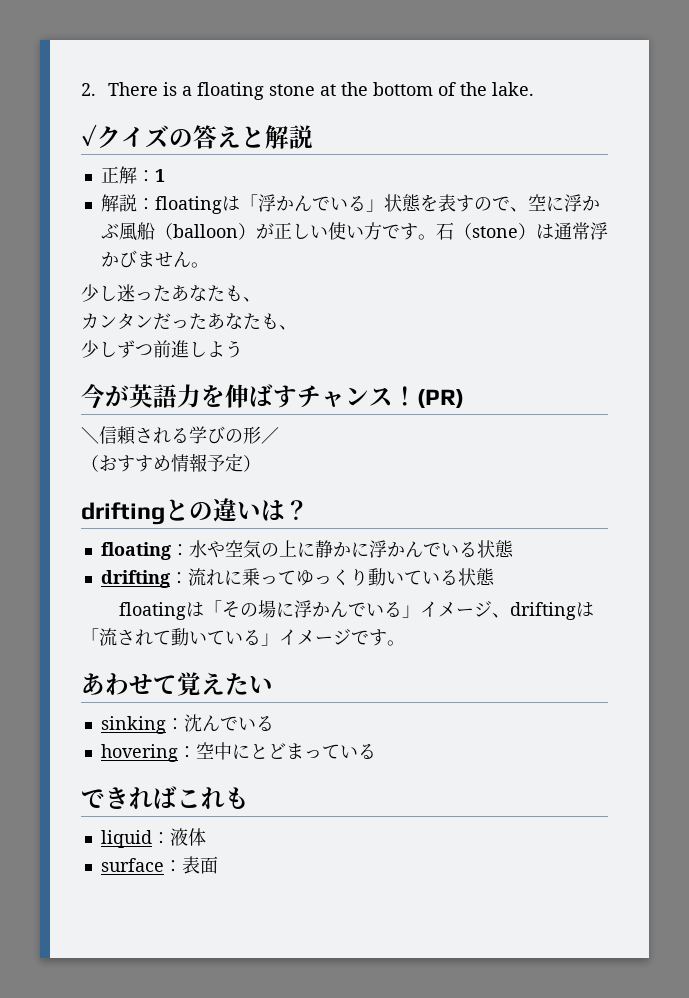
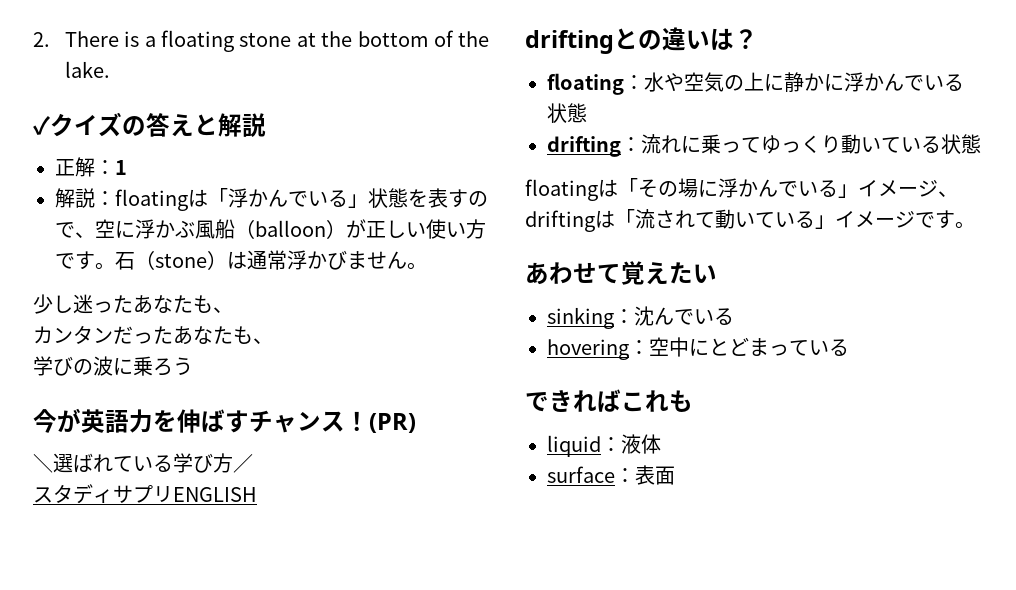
[81,340,225,358] 少しずつ前進しよ -> [33,356,173,376] 学びの波に乗ろ
[99,426,279,445] [81,453,261,472] 信頼される学びの形／ // （おすすめ情報予定） -> [53,453,253,473] [33,484,257,504] 選ばれている学び方／ // スタディサプリENGLISH

